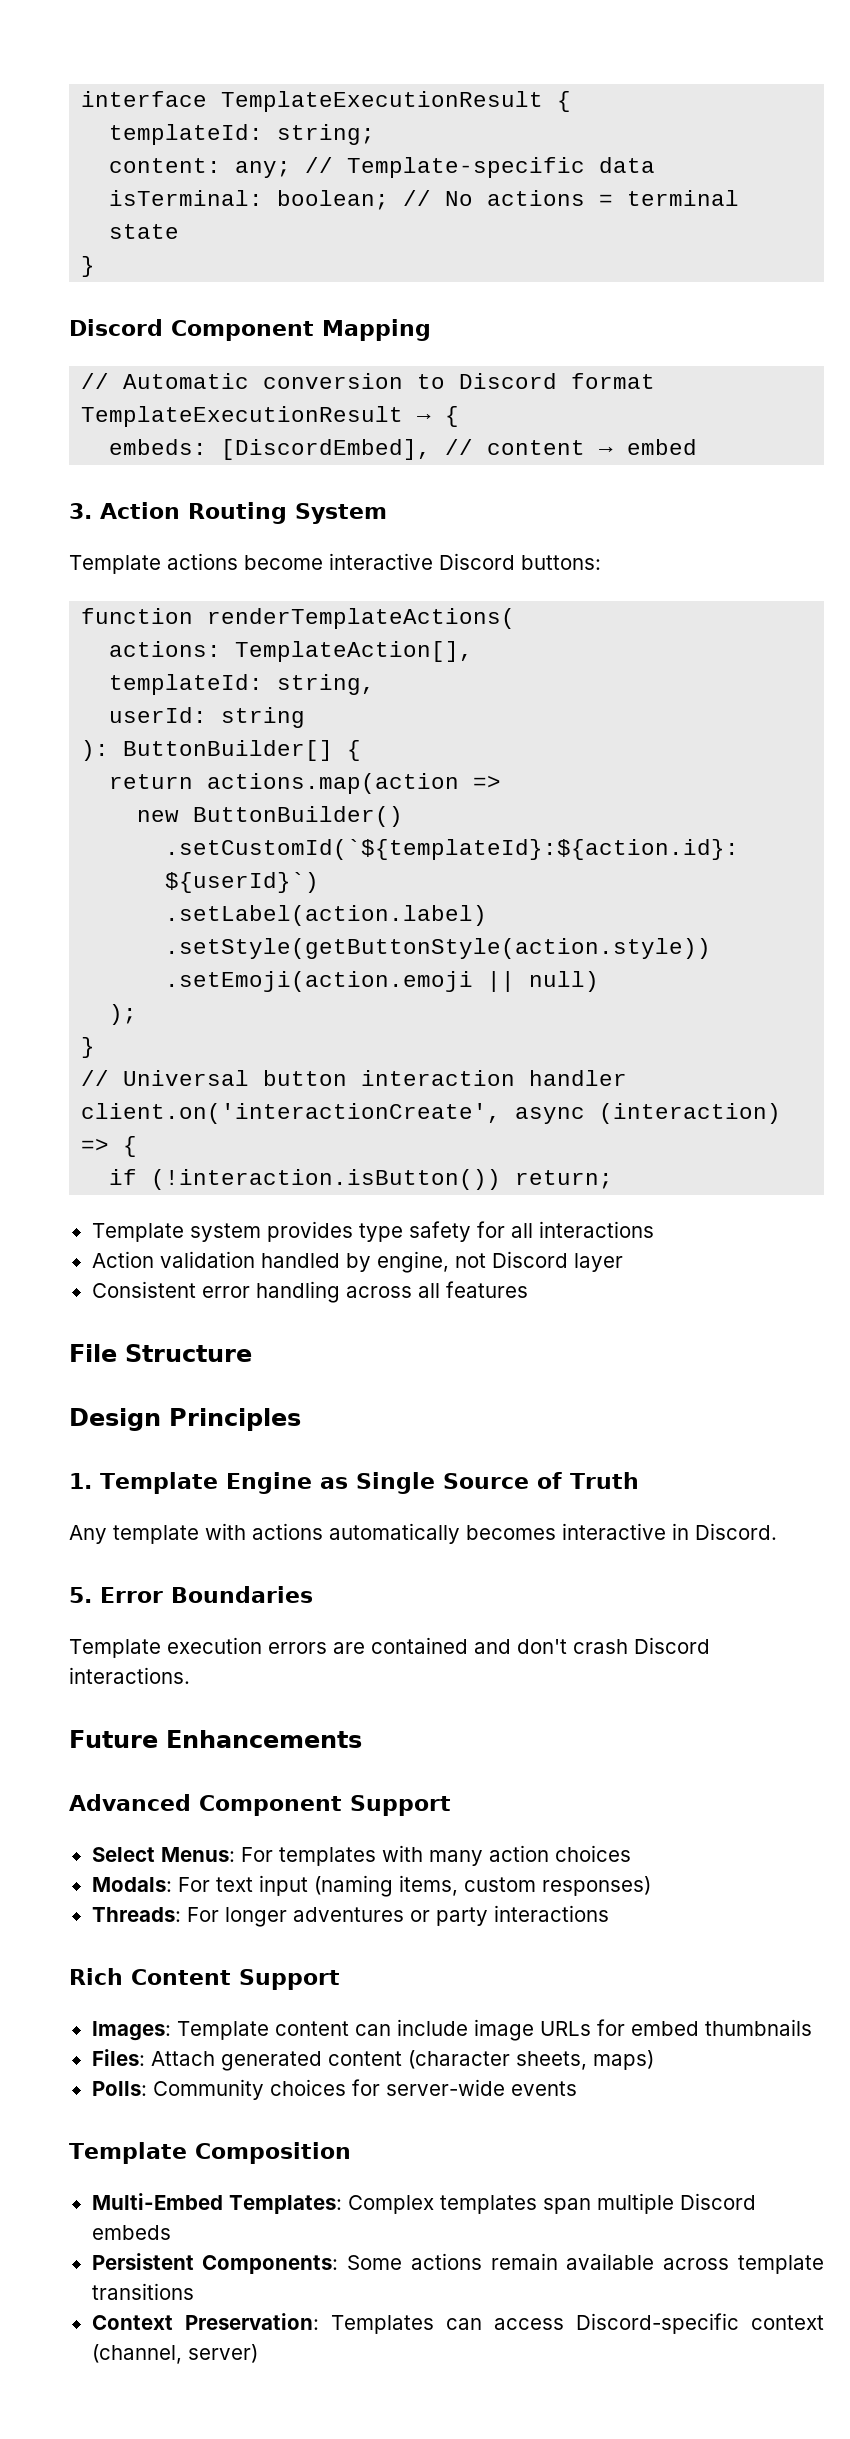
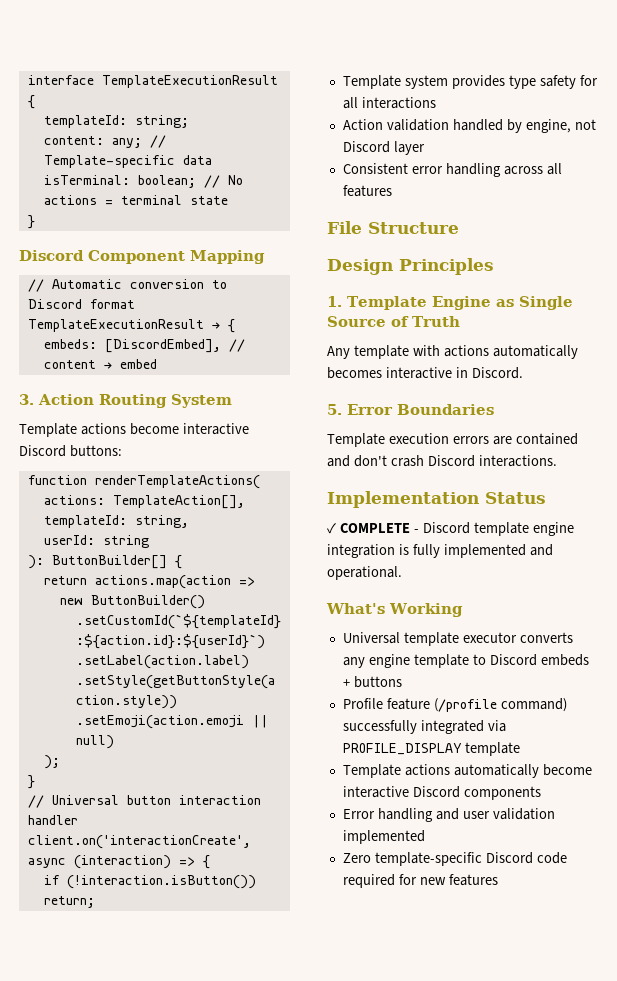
[69,1730,362,1748] [69,1794,451,1816] [91,1845,631,1866] [91,1875,651,1897] [91,1905,609,1927] [69,1968,340,1990] [91,2019,812,2041] [91,2049,654,2071] [91,2079,577,2100] [69,2142,351,2164] [91,2193,756,2214] [91,2225,171,2240] [91,2253,824,2274] [91,2283,194,2300] [91,2313,824,2334] [91,2344,258,2364] Future Enhancements // Advanced Component Support // Select Menus: For templates with many action choices // Modals: For text input (naming items, custom responses) // Threads: For longer adventures or party interactions // Rich Content Support // Images: Template content can include image URLs for embed thumbnails // Files: Attach generated content (character sheets, maps) // Polls: Community choices for server-wide events // Template Composition // Multi-Embed Templates: Complex templates span multiple Discord embeds // Persistent Components: Some actions remain available across template transitions // Context Preservation: Templates can access Discord-specific context (channel, server) -> [327,491,546,508] [327,522,574,536] [327,544,553,558] [327,566,402,580] [326,603,463,617] [342,632,573,646] [342,654,589,668] [342,676,402,688] [342,698,567,712] [342,720,506,734] [342,742,520,756] [342,764,592,778] [342,786,541,800] [342,808,555,822] [342,830,425,844] [342,852,567,866] [342,874,498,888] Implementation Status // ✓ COMPLETE - Discord template engine integration is fully implemented and operational. // What's Working // Universal template executor converts any engine template to Discord embeds + buttons // Profile feature (/profile command) successfully integrated via PROFILE_DISPLAY template // Template actions automatically become interactive Discord components // Error handling and user validation implemented // Zero template-specific Discord code required for new features

